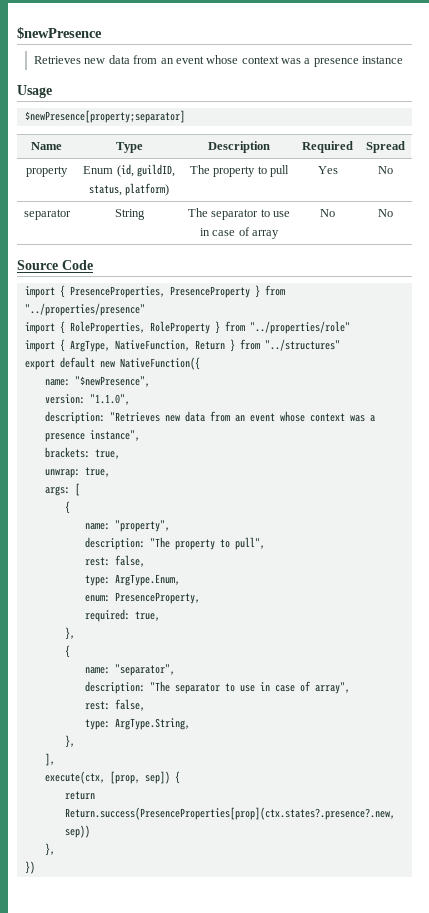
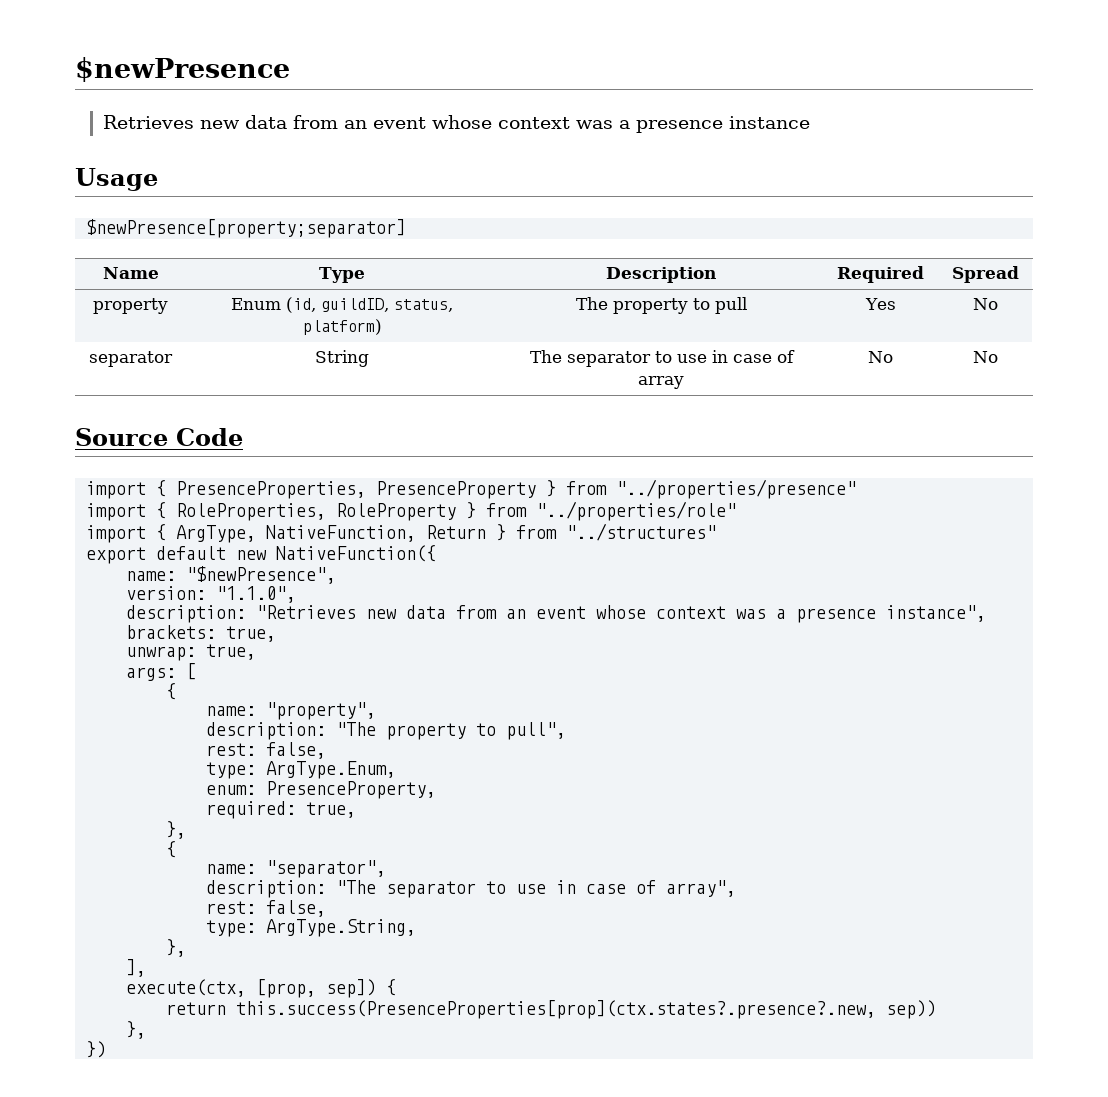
[64,807,395,820] Return.success(PresenceProperties[prop](ctx.states?.presence?.new, -> [236,1000,877,1019] this.success(PresenceProperties[prop](ctx.states?.presence?.new,

